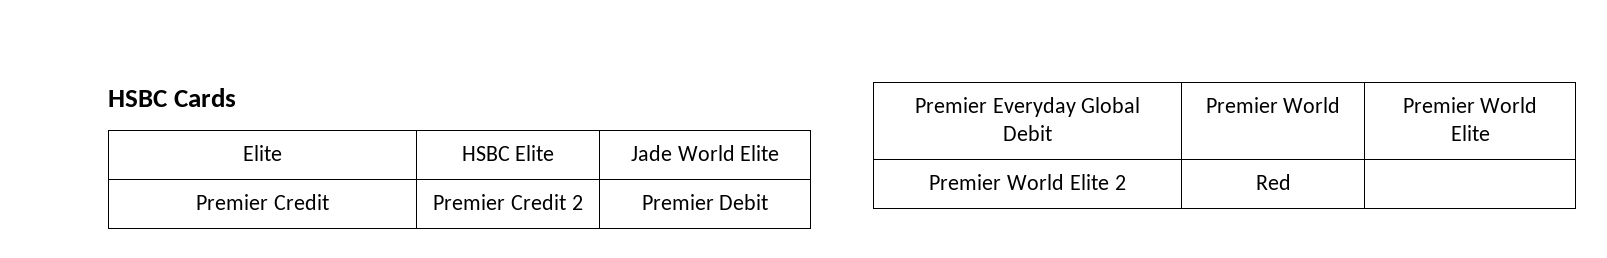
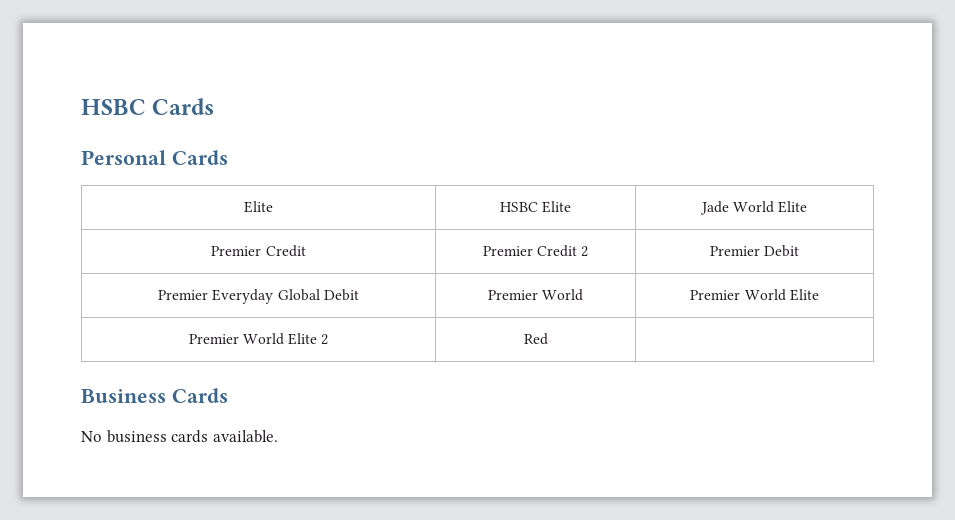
(237, 97) none -> [81,150,228,165] // Personal Cards
(1291, 182) none -> [81,388,228,403] [81,430,278,443] // Business Cards // No business cards available.

